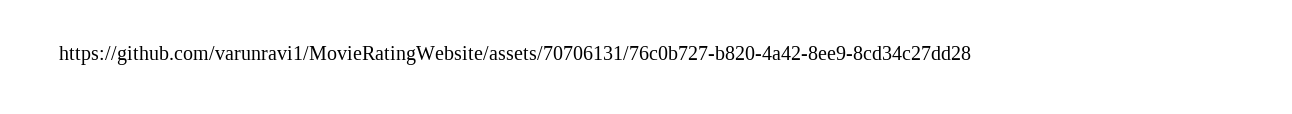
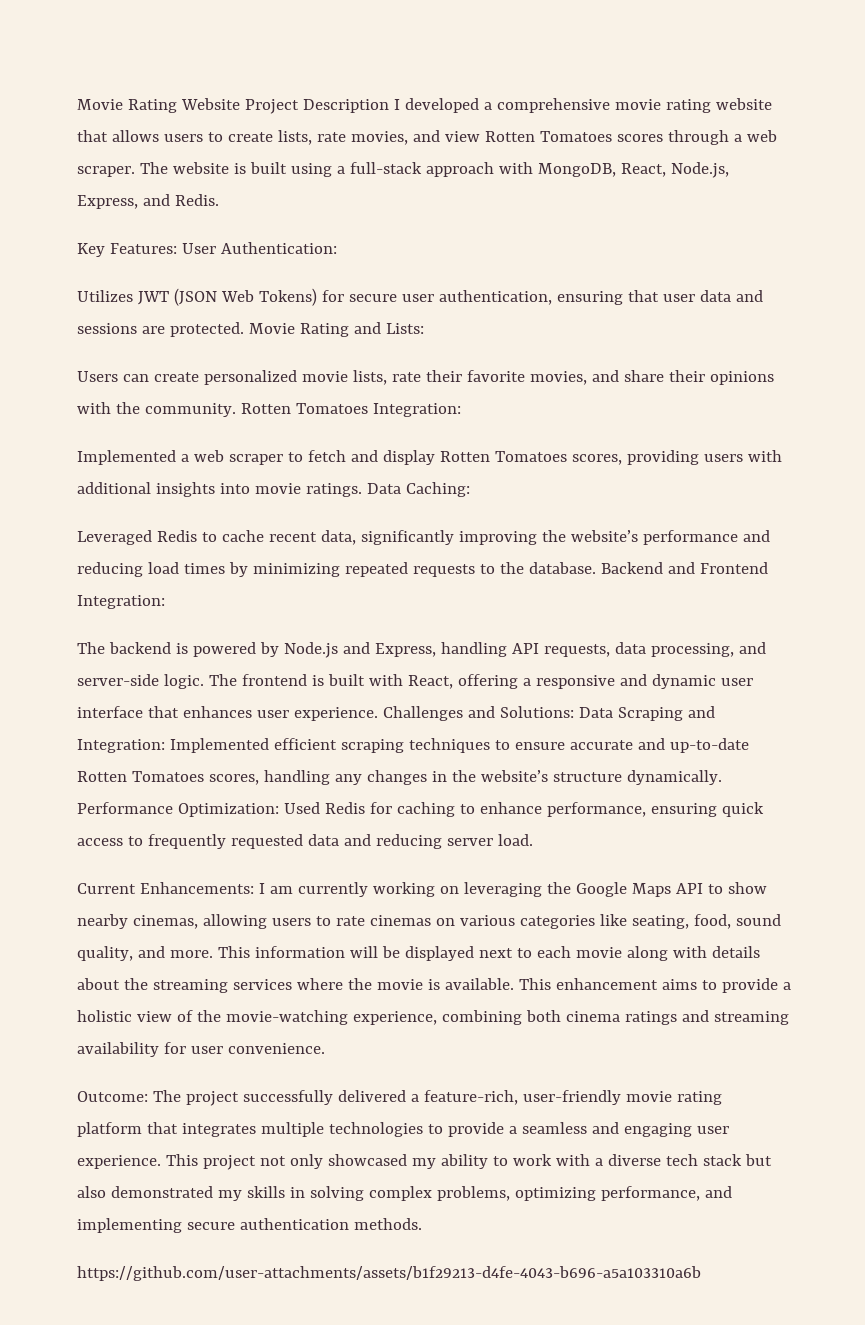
[59,46,971,65] https://github.com/varunravi1/MovieRatingWebsite/assets/70706131/76c0b727-b820-4a42-8ee9-8cd34c27dd28 -> [77,98,772,114] [77,130,777,145] [77,162,729,178] [77,194,219,209] [77,242,337,257] [77,288,763,306] [77,322,424,337] [77,370,774,385] [77,402,461,417] [77,450,782,465] [77,482,470,497] [77,530,770,545] [77,562,768,577] [77,595,165,609] [77,642,766,658] [77,674,753,689] [77,706,715,721] [77,738,749,753] [77,770,722,785] [77,802,764,817] [77,834,533,849] [77,882,767,897] [77,914,781,929] [77,946,760,961] [77,978,791,993] [77,1010,789,1025] [77,1042,325,1057] [77,1090,722,1106] [77,1122,729,1137] [77,1154,772,1170] [77,1186,732,1201] [77,1218,422,1233] [77,1266,701,1281] Movie Rating Website Project Description I developed a comprehensive movie rating website that allows users to create lists, rate movies, and view Rotten Tomatoes scores through a web scraper. The website is built using a full-stack approach with MongoDB, React, Node.js, Express, and Redis. // Key Features: User Authentication: // Utilizes JWT (JSON Web Tokens) for secure user authentication, ensuring that user data and sessions are protected. Movie Rating and Lists: // Users can create personalized movie lists, rate their favorite movies, and share their opinions with the community. Rotten Tomatoes Integration: // Implemented a web scraper to fetch and display Rotten Tomatoes scores, providing users with additional insights into movie ratings. Data Caching: // Leveraged Redis to cache recent data, significantly improving the website’s performance and reducing load times by minimizing repeated requests to the database. Backend and Frontend Integration: // The backend is powered by Node.js and Express, handling API requests, data processing, and server-side logic. The frontend is built with React, offering a responsive and dynamic user interface that enhances user experience. Challenges and Solutions: Data Scraping and Integration: Implemented efficient scraping techniques to ensure accurate and up-to-date Rotten Tomatoes scores, handling any changes in the website’s structure dynamically. Performance Optimization: Used Redis for caching to enhance performance, ensuring quick access to frequently requested data and reducing server load. // Current Enhancements: I am currently working on leveraging the Google Maps API to show nearby cinemas, allowing users to rate cinemas on various categories like seating, food, sound quality, and more. This information will be displayed next to each movie along with details about the streaming services where the movie is available. This enhancement aims to provide a holistic view of the movie-watching experience, combining both cinema ratings and streaming availability for user convenience. // Outcome: The project successfully delivered a feature-rich, user-friendly movie rating platform that integrates multiple technologies to provide a seamless and engaging user experience. This project not only showcased my ability to work with a diverse tech stack but also demonstrated my skills in solving complex problems, optimizing performance, and implementing secure authentication methods. // https://github.com/user-attachments/assets/b1f29213-d4fe-4043-b696-a5a103310a6b

